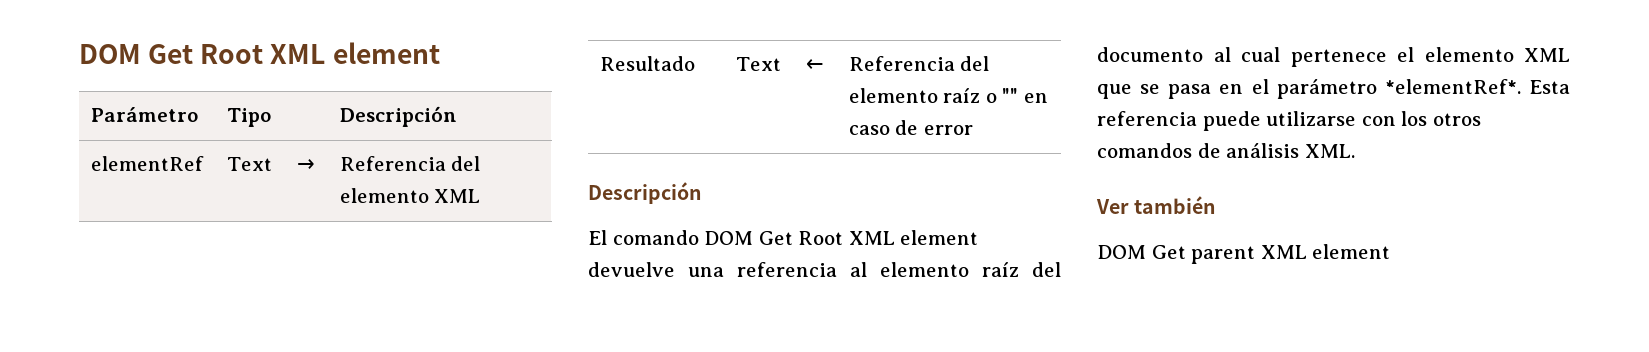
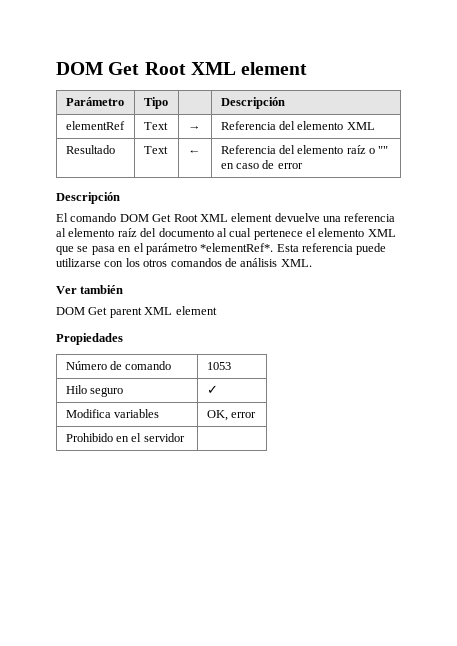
(1391, 251) none -> [56,333,123,345] [65,361,172,370] [206,362,231,370] [65,385,123,397] [206,385,218,394] [65,409,159,418] [206,410,256,421] [65,433,185,442] // Propiedades // Número de comando | 1053 // Hilo seguro | ✓ // Modifica variables | OK, error // Prohibido en el servidor |

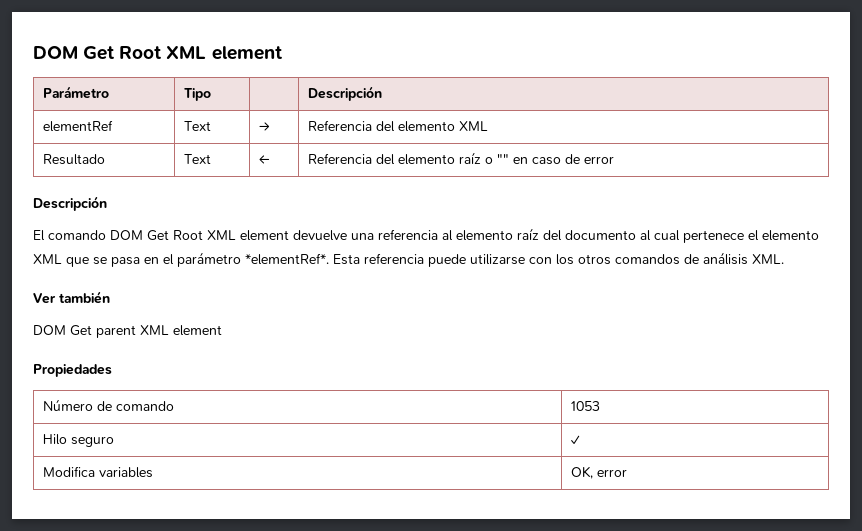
[65,433,185,442] // Prohibido en el servidor | -> (627, 473) none

